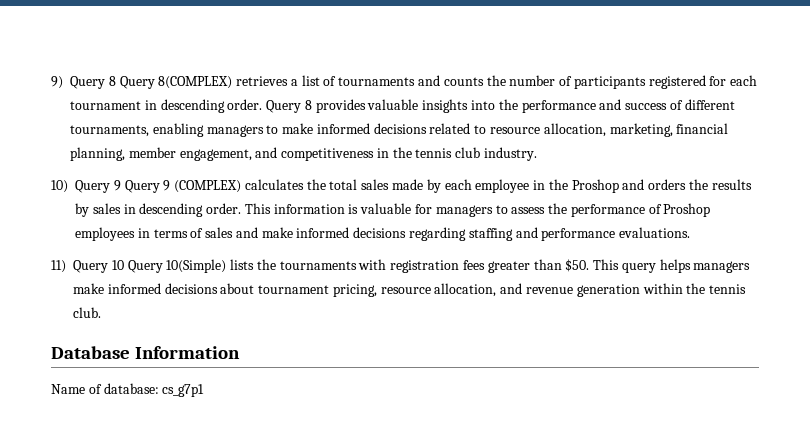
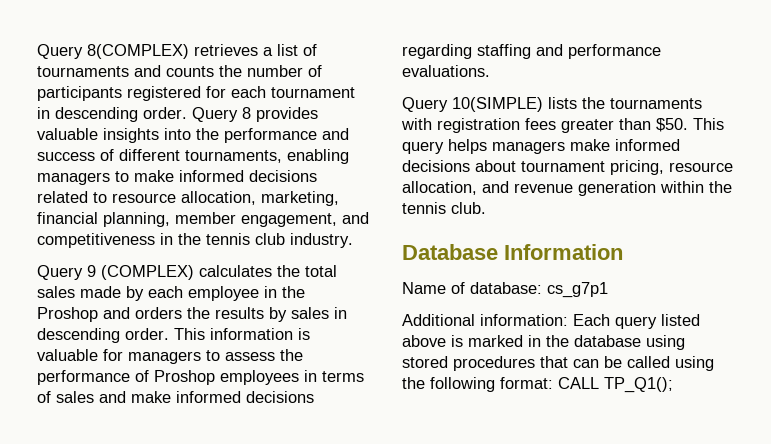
[51,76,116,89] 9) Query 8 -> (37, 51) none
[51,180,121,193] 10) Query 9 -> (353, 240) none
[51,259,227,273] 11) Query 10 Query 10(Simple) -> [402,97,543,112] Query 10(SIMPLE)
(205, 390) none -> [402,314,700,329] [402,335,685,350] [402,356,714,371] [402,377,673,393] // Additional information: Each query listed above is marked in the database using stored procedures that can be called using the following format: CALL TP_Q1();

